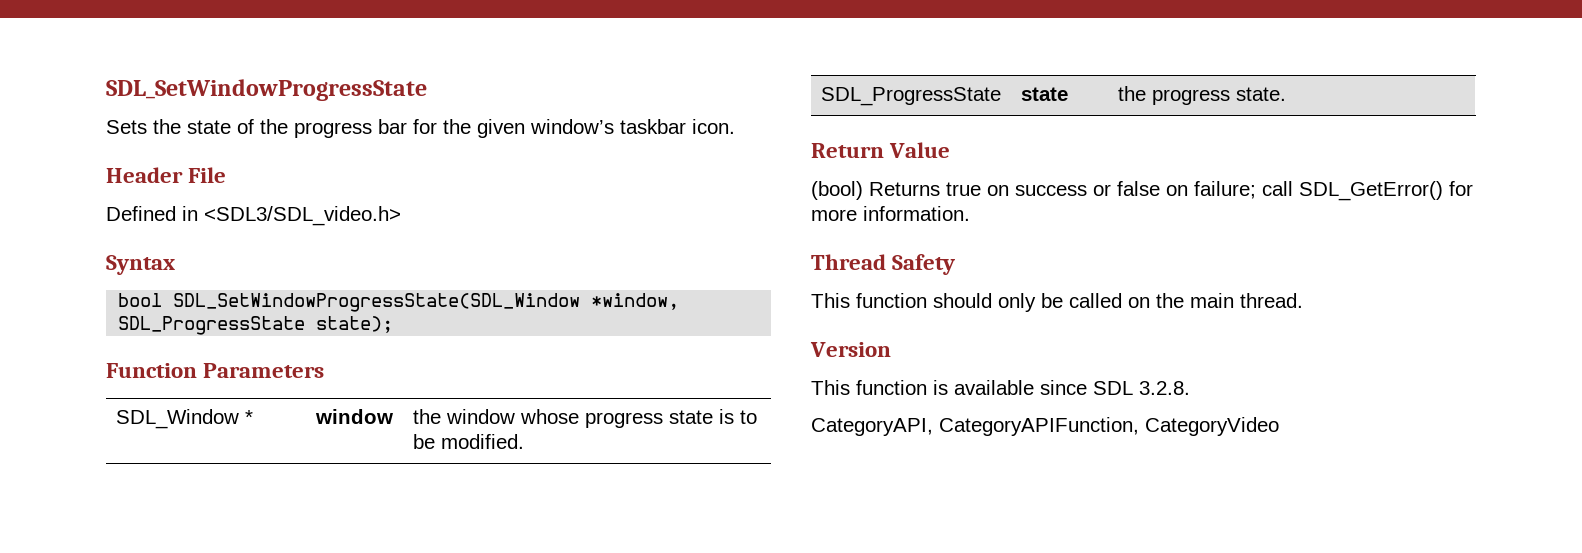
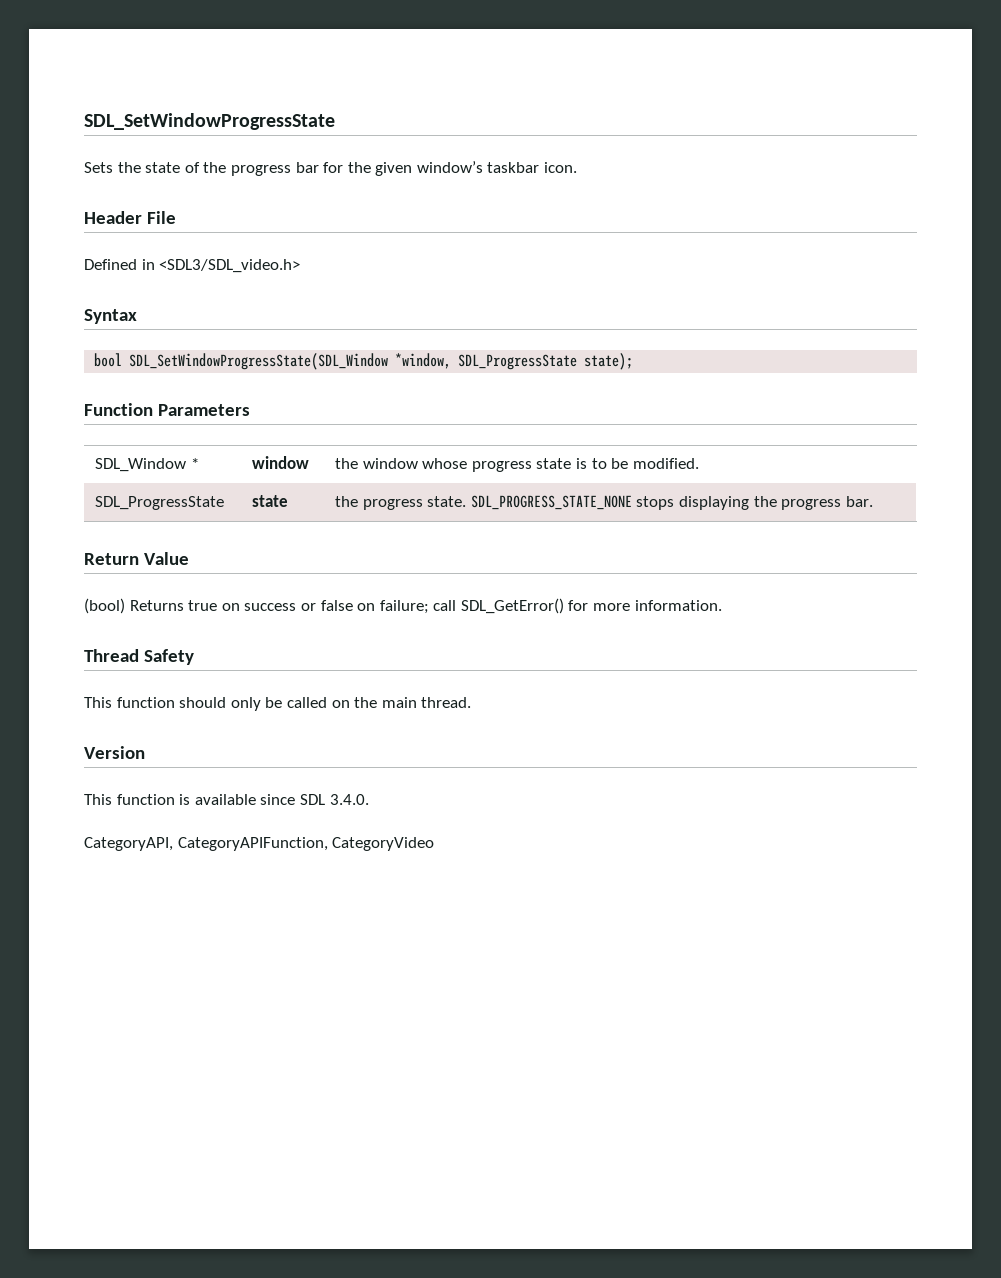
(1286, 94) none -> [470,495,873,510] SDL_PROGRESS_STATE_NONE stops displaying the progress bar.
[1139,381,1190,395] 3.2.8. -> [329,794,369,805] 3.4.0.

